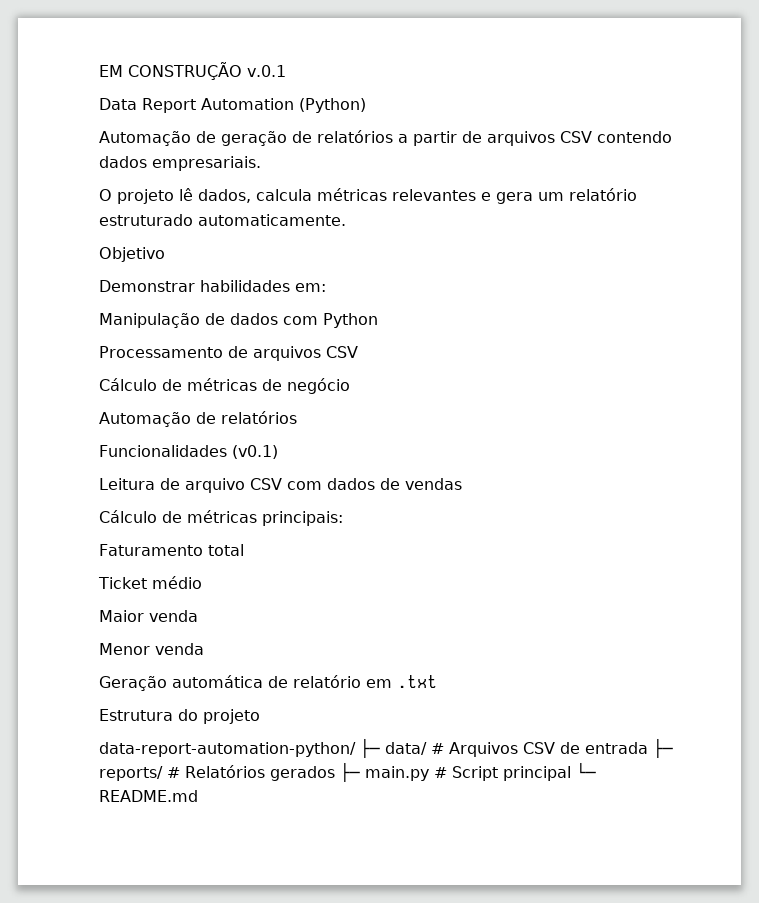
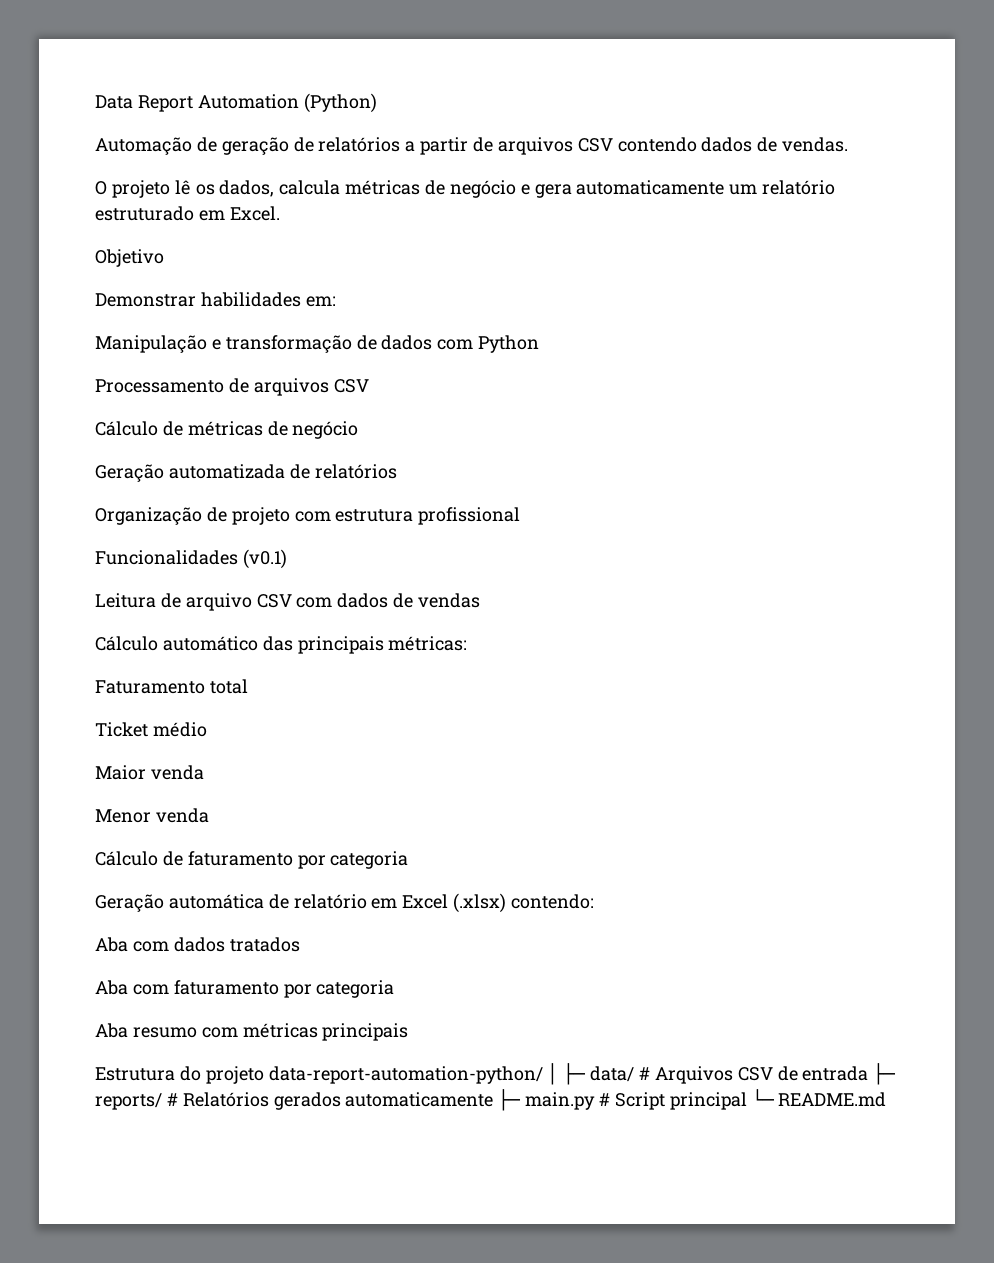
[99,62,286,80] EM CONSTRUÇÃO v.0.1 // -> (95, 102) none
[152,156,261,171] empresariais. -> [757,137,849,152] de vendas.
(193, 194) none -> [195,184,215,195] os
[392,189,476,201] relevantes -> [425,180,516,198] de negócio
(533, 198) none -> [576,180,725,195] automaticamente
[198,214,346,226] automaticamente. -> [198,206,280,221] em Excel.
(200, 320) none -> [211,335,352,353] e transformação
[99,411,297,427] Automação de relatórios -> [95,464,397,482] [95,507,521,525] Geração automatizada de relatórios // Organização de projeto com estrutura profissional
[162,510,343,526] de métricas principais: -> [162,636,468,654] automático das principais métricas:
(204, 649) none -> [95,851,409,869] // Cálculo de faturamento por categoria
[397,675,437,688] .txt -> [402,893,595,913] [95,937,300,952] [95,980,395,998] [95,1023,409,1041] Excel (.xlsx) contendo: // Aba com dados tratados // Aba com faturamento por categoria // Aba resumo com métricas principais
[99,742,356,757] // data-report-automation-python/ -> [268,1063,559,1085] data-report-automation-python/ │
(335, 773) none -> [345,1092,494,1107] automaticamente

